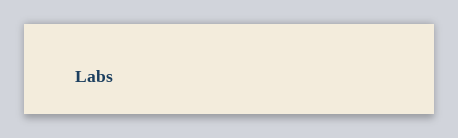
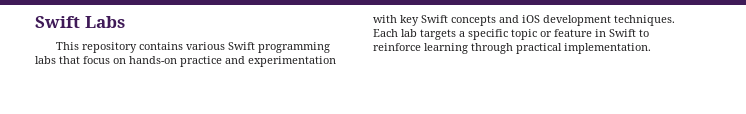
(75, 76) none -> [35,16,80,28] Swift
(113, 76) none -> [55,42,330,53] [35,56,336,67] [373,15,675,26] [373,29,649,40] [373,43,651,54] // This repository contains various Swift programming labs that focus on hands-on practice and experimentation with key Swift concepts and iOS development techniques. Each lab targets a specific topic or feature in Swift to reinforce learning through practical implementation.

